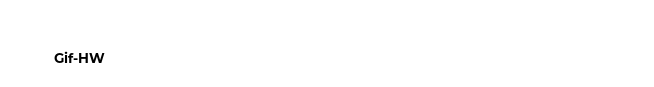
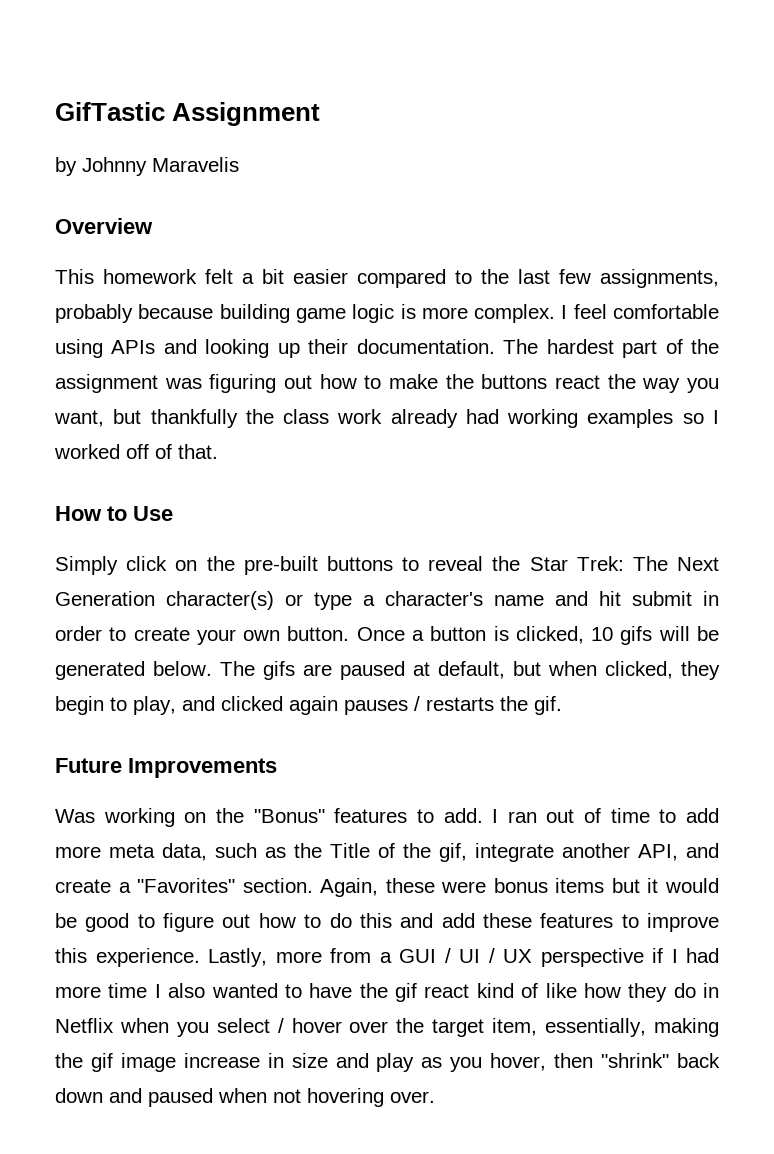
[54,51,105,63] Gif-HW -> [55,102,321,126] [55,157,239,176] [55,218,153,234] [55,269,719,288] [55,304,719,323] [55,339,720,358] [55,374,719,393] [54,409,719,428] [54,444,218,459] [55,506,173,521] [55,556,719,575] [55,591,719,610] [55,626,720,645] [55,661,720,680] [55,696,562,715] [55,758,277,778] [55,808,719,827] [55,843,719,862] [55,878,719,897] [55,913,719,932] [55,948,719,967] [55,983,719,1002] [55,1018,720,1037] [55,1053,720,1072] [55,1088,435,1107] GifTastic Assignment // by Johnny Maravelis // Overview // This homework felt a bit easier compared to the last few assignments, probably because building game logic is more complex. I feel comfortable using APIs and looking up their documentation. The hardest part of the assignment was figuring out how to make the buttons react the way you want, but thankfully the class work already had working examples so I worked off of that. // How to Use // Simply click on the pre-built buttons to reveal the Star Trek: The Next Generation character(s) or type a character's name and hit submit in order to create your own button. Once a button is clicked, 10 gifs will be generated below. The gifs are paused at default, but when clicked, they begin to play, and clicked again pauses / restarts the gif. // Future Improvements // Was working on the "Bonus" features to add. I ran out of time to add more meta data, such as the Title of the gif, integrate another API, and create a "Favorites" section. Again, these were bonus items but it would be good to figure out how to do this and add these features to improve this experience. Lastly, more from a GUI / UI / UX perspective if I had more time I also wanted to have the gif react kind of like how they do in Netflix when you select / hover over the target item, essentially, making the gif image increase in size and play as you hover, then "shrink" back down and paused when not hovering over.

